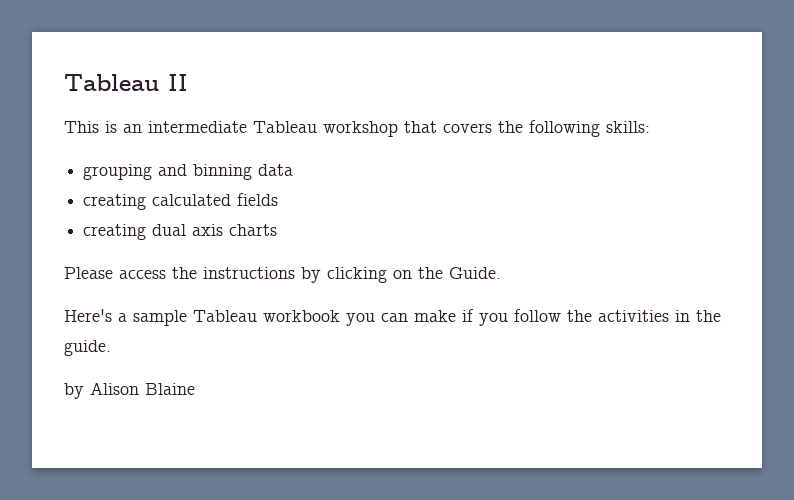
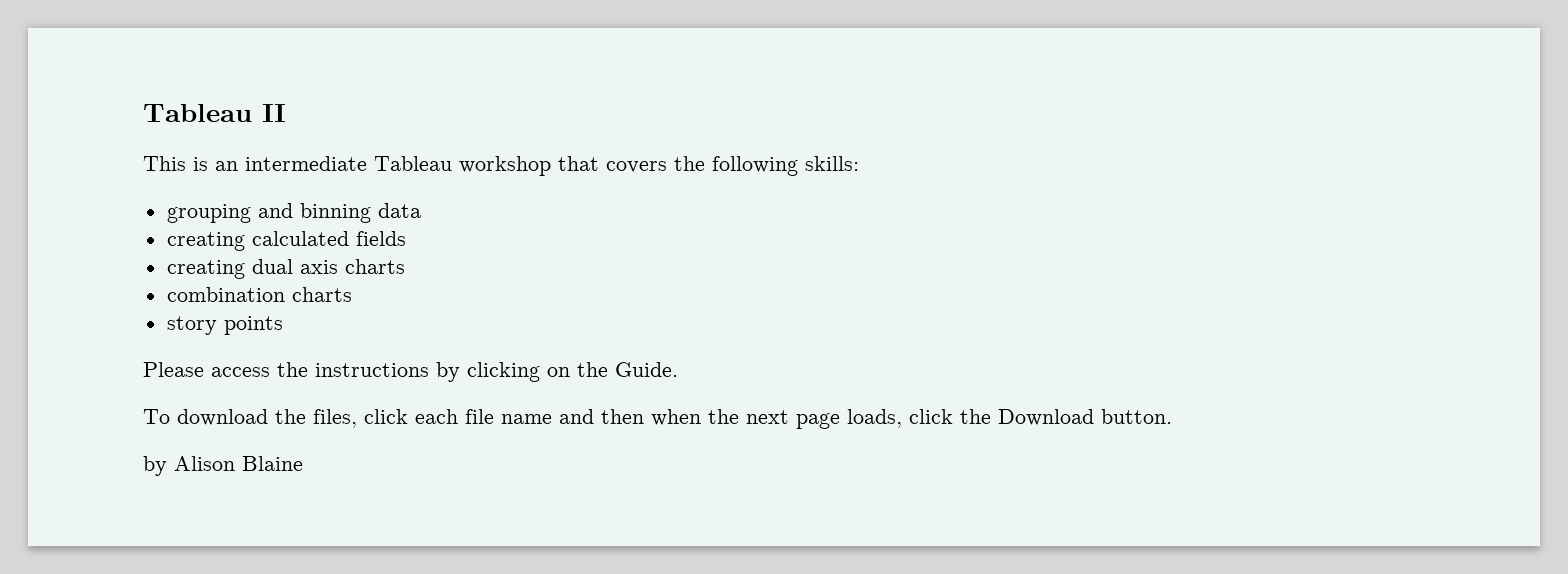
(278, 230) none -> [166,287,352,302] [166,316,283,335] // combination charts // story points
[64,309,721,326] [64,340,111,356] Here's a sample Tableau workbook you can make if you follow the activities in the guide. -> [143,409,1172,429] To download the files, click each file name and then when the next page loads, click the Download button.

